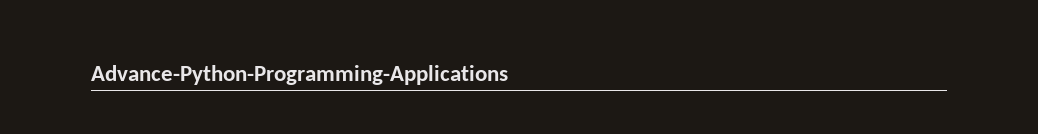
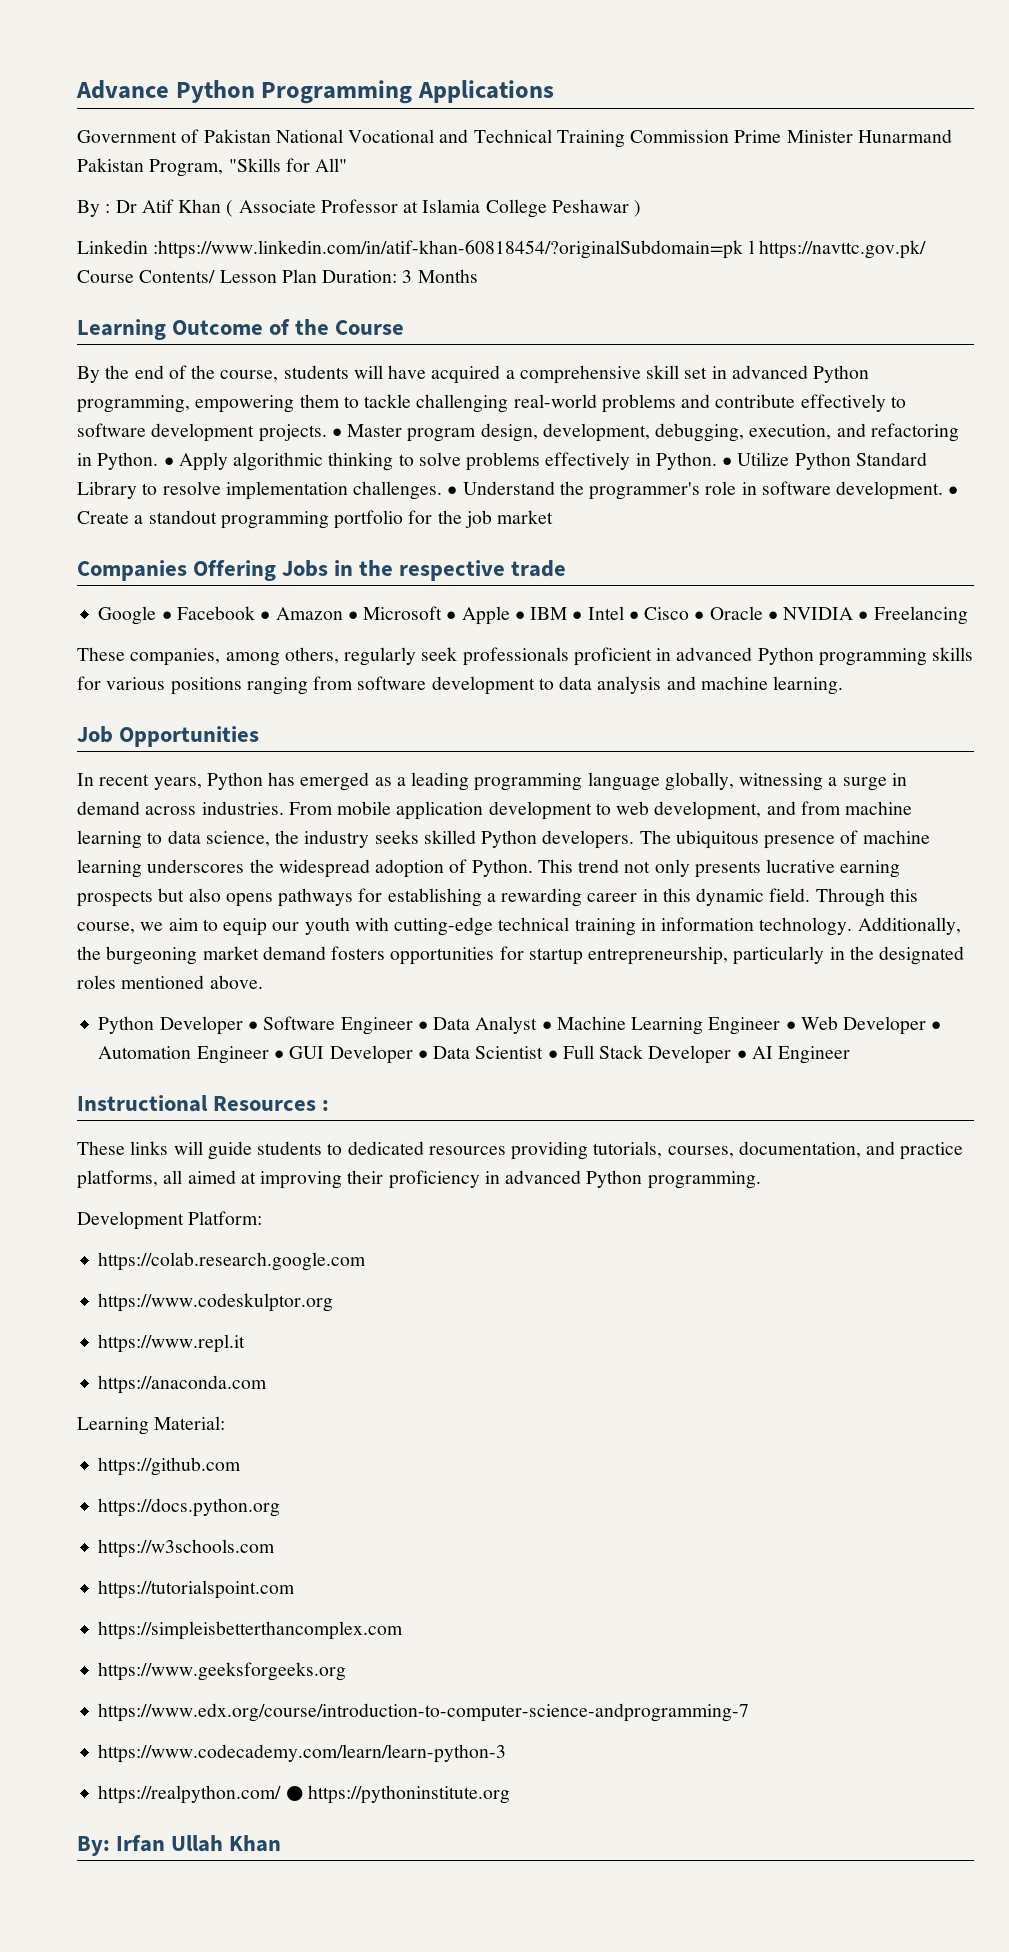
[91,65,508,85] Advance-Python-Programming-Applications -> [76,80,554,104] [77,129,952,148] [77,158,348,177] [77,199,642,218] [77,240,926,259] [77,269,478,283] [77,319,405,340] [77,365,870,384] [77,394,906,413] [77,423,959,442] [77,452,927,471] [77,481,959,500] [77,510,554,529] [77,560,567,581] [98,606,968,625] [77,647,974,666] [77,676,844,695] [77,726,260,747] [77,772,907,791] [77,801,913,820] [77,830,930,849] [77,859,901,878] [77,888,918,907] [77,917,961,936] [77,946,965,965] [77,975,263,989] [98,1016,942,1035] [98,1045,851,1064] [77,1095,330,1112] [77,1141,964,1160] [77,1170,761,1189] [77,1211,263,1230] [98,1252,367,1271] [98,1293,334,1312] [98,1334,246,1353] [98,1375,268,1394] [77,1416,226,1435] [98,1457,242,1476] [98,1498,281,1517] [98,1539,276,1558] [98,1580,296,1599] [98,1621,404,1640] [98,1662,347,1681] [98,1703,750,1722] [98,1744,507,1763] [98,1785,510,1804] [77,1835,282,1856] Advance Python Programming Applications // Government of Pakistan National Vocational and Technical Training Commission Prime Minister Hunarmand Pakistan Program, "Skills for All" // By : Dr Atif Khan ( Associate Professor at Islamia College Peshawar ) // Linkedin :https://www.linkedin.com/in/atif-khan-60818454/?originalSubdomain=pk l https://navttc.gov.pk/ Course Contents/ Lesson Plan Duration: 3 Months // Learning Outcome of the Course // By the end of the course, students will have acquired a comprehensive skill set in advanced Python programming, empowering them to tackle challenging real-world problems and contribute effectively to software development projects. • Master program design, development, debugging, execution, and refactoring in Python. • Apply algorithmic thinking to solve problems effectively in Python. • Utilize Python Standard Library to resolve implementation challenges. • Understand the programmer's role in software development. • Create a standout programming portfolio for the job market // Companies Offering Jobs in the respective trade // Google • Facebook • Amazon • Microsoft • Apple • IBM • Intel • Cisco • Oracle • NVIDIA • Freelancing // These companies, among others, regularly seek professionals proficient in advanced Python programming skills for various positions ranging from software development to data analysis and machine learning. // Job Opportunities // In recent years, Python has emerged as a leading programming language globally, witnessing a surge in demand across industries. From mobile application development to web development, and from machine learning to data science, the industry seeks skilled Python developers. The ubiquitous presence of machine learning underscores the widespread adoption of Python. This trend not only presents lucrative earning prospects but also opens pathways for establishing a rewarding career in this dynamic field. Through this course, we aim to equip our youth with cutting-edge technical training in information technology. Additionally, the burgeoning market demand fosters opportunities for startup entrepreneurship, particularly in the designated roles mentioned above. // Python Developer • Software Engineer • Data Analyst • Machine Learning Engineer • Web Developer • Automation Engineer • GUI Developer • Data Scientist • Full Stack Developer • AI Engineer // Instructional Resources : // These links will guide students to dedicated resources providing tutorials, courses, documentation, and practice platforms, all aimed at improving their proficiency in advanced Python programming. // Development Platform: // https://colab.research.google.com // https://www.codeskulptor.org // https://www.repl.it // https://anaconda.com // Learning Material: // https://github.com // https://docs.python.org // https://w3schools.com // https://tutorialspoint.com // https://simpleisbetterthancomplex.com // https://www.geeksforgeeks.org // https://www.edx.org/course/introduction-to-computer-science-andprogramming-7 // https://www.codecademy.com/learn/learn-python-3 // https://realpython.com/ ● https://pythoninstitute.org // By: Irfan Ullah Khan

